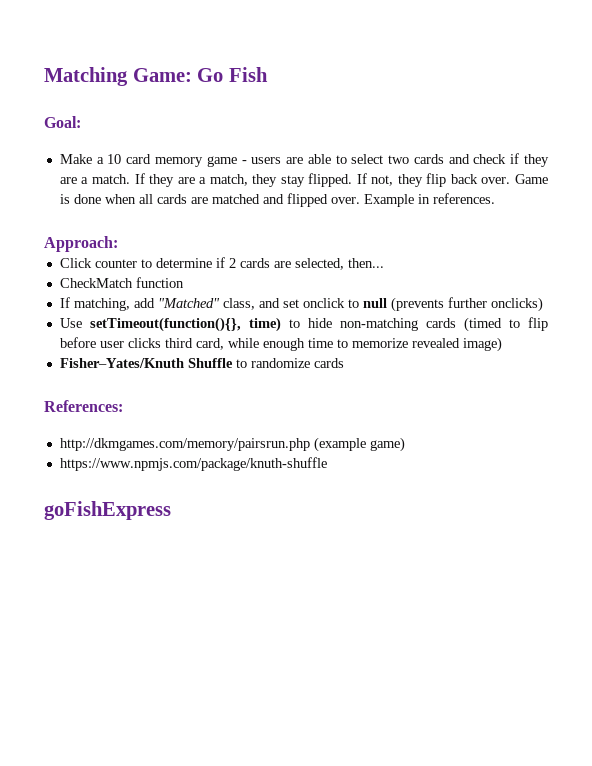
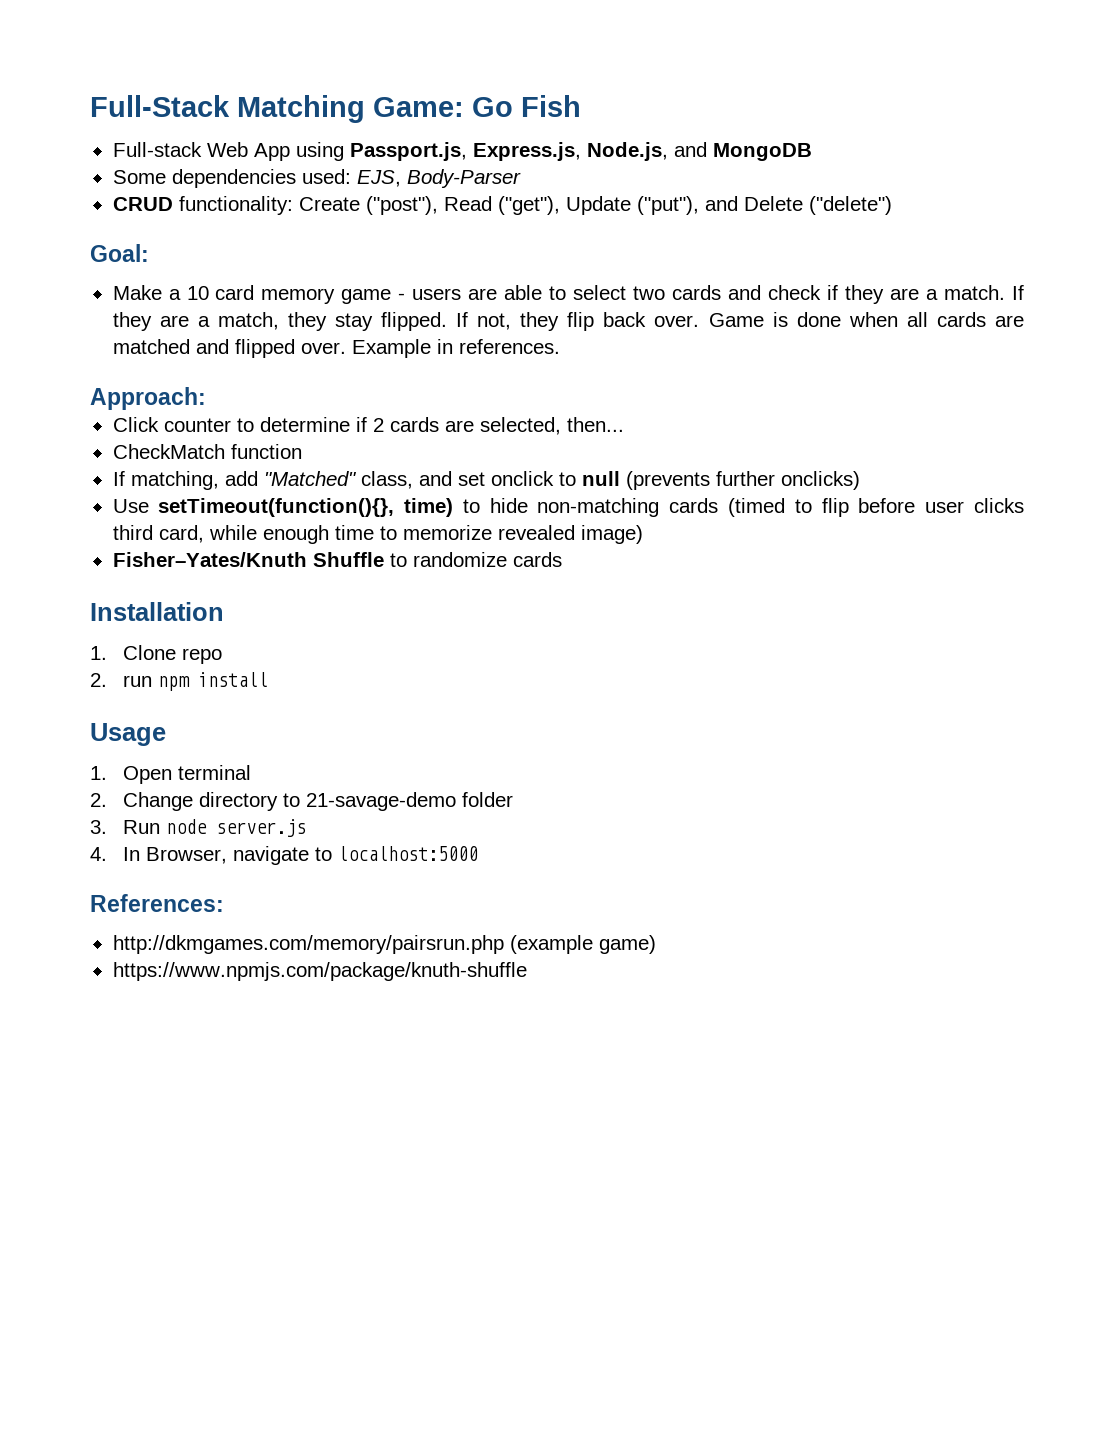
(44, 76) none -> [90,95,230,117] Full-Stack
(268, 74) none -> [112,142,812,161] [112,169,521,188] [112,196,892,215] // Full-stack Web App using Passport.js, Express.js, Node.js, and MongoDB // Some dependencies used: EJS, Body-Parser // CRUD functionality: Create ("post"), Read ("get"), Update ("put"), and Delete ("delete")
(344, 363) none -> [90,602,224,621] [90,645,222,664] [90,672,268,691] [90,723,166,746] [90,765,251,784] [90,792,513,811] [90,819,306,837] [90,846,478,865] // Installation // 1. Clone repo // 2. run npm install // Usage // 1. Open terminal // 2. Change directory to 21-savage-demo folder // 3. Run node server.js // 4. In Browser, navigate to localhost:5000
[44,501,171,520] // goFishExpress -> (527, 971) none

